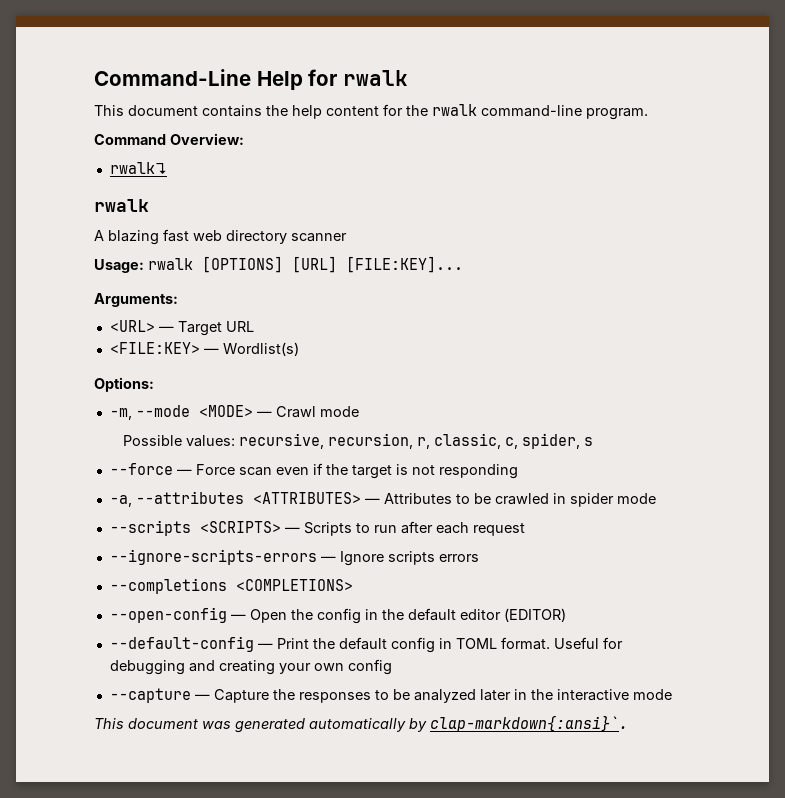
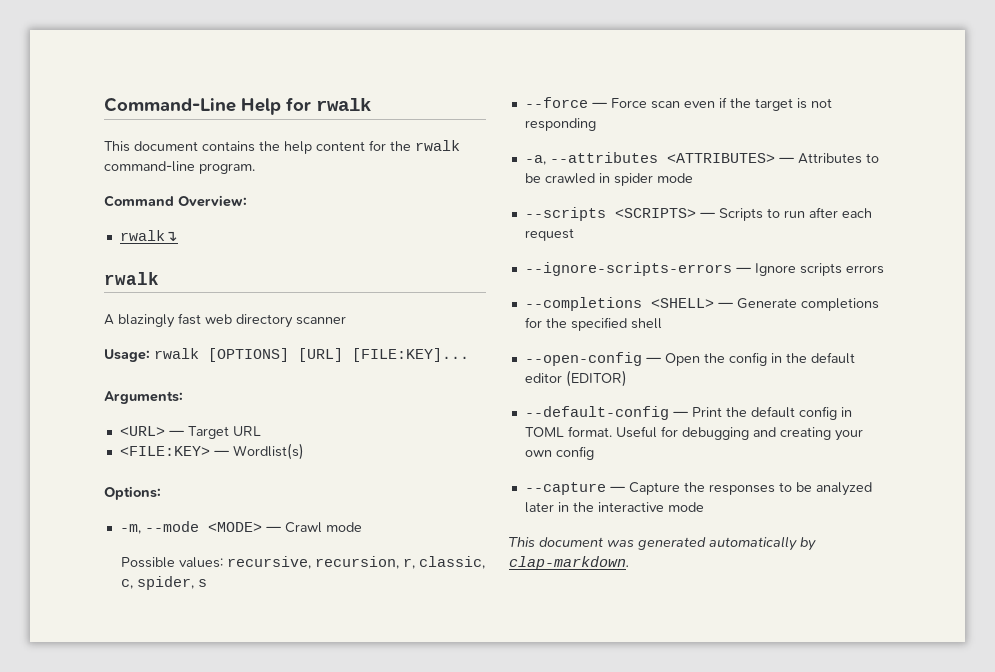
[108,230,159,245] blazing -> [118,314,175,328] blazingly
[235,579,353,591] <COMPLETIONS> -> [650,298,879,311] [524,317,662,331] <SHELL> — Generate completions for the specified shell
[430,715,628,732] clap-markdown{:ansi}`. -> [509,556,629,570] clap-markdown.

